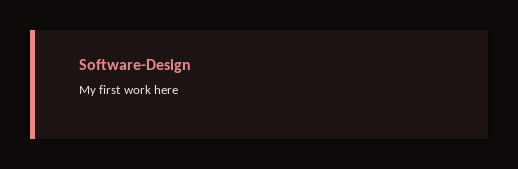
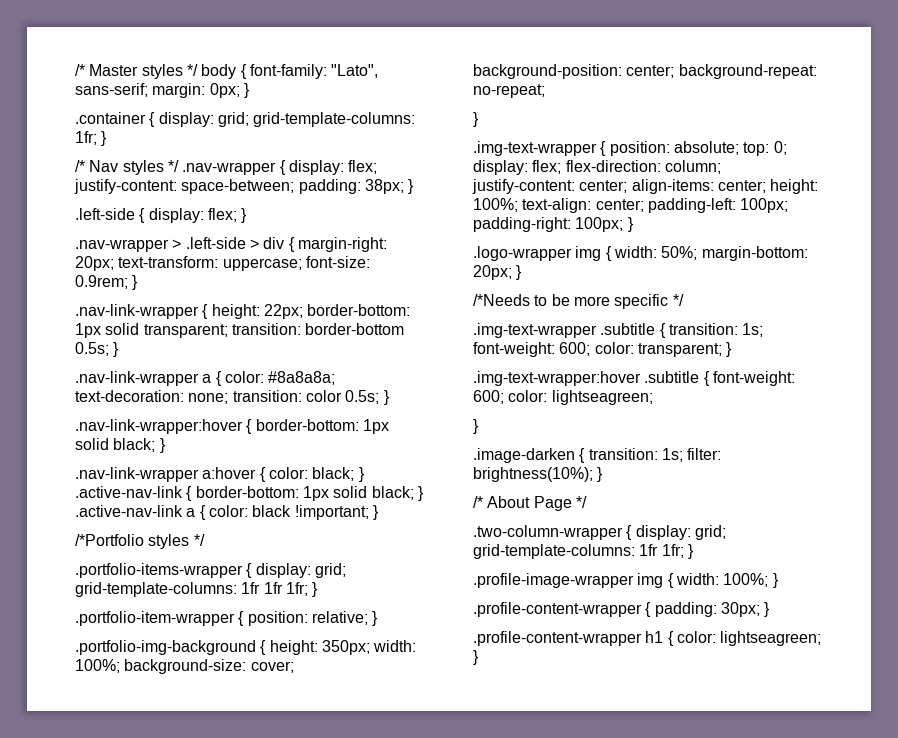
[79,59,191,73] [79,85,179,96] Software-Design // My first work here -> [75,64,379,79] [75,83,250,98] [75,112,416,127] [75,131,108,146] [75,160,378,175] [74,179,415,194] [75,208,248,223] [75,237,387,252] [75,256,370,271] [75,275,139,290] [75,304,411,319] [75,323,405,338] [75,342,120,357] [75,371,336,386] [75,390,390,405] [75,419,389,434] [75,438,166,453] [75,467,365,482] [75,486,424,501] [75,505,379,520] [75,534,205,549] [75,563,346,578] [75,582,319,597] [75,611,379,626] [75,640,417,655] [75,659,294,674] [473,64,817,79] [473,84,545,98] [473,112,479,127] [473,141,787,156] [473,160,721,175] [472,179,819,194] [473,198,789,213] [473,217,634,232] [473,246,808,261] [473,265,523,280] [473,294,684,309] [473,323,764,338] [473,342,733,357] [473,371,795,386] [473,390,653,405] [473,419,479,434] [473,448,722,463] [473,467,604,482] [473,496,587,511] [473,525,726,540] [473,544,694,559] [473,573,779,588] [473,602,771,617] [473,631,822,646] [473,650,479,665] /* Master styles */ body { font-family: "Lato", sans-serif; margin: 0px; } // .container { display: grid; grid-template-columns: 1fr; } // /* Nav styles */ .nav-wrapper { display: flex; justify-content: space-between; padding: 38px; } // .left-side { display: flex; } // .nav-wrapper > .left-side > div { margin-right: 20px; text-transform: uppercase; font-size: 0.9rem; } // .nav-link-wrapper { height: 22px; border-bottom: 1px solid transparent; transition: border-bottom 0.5s; } // .nav-link-wrapper a { color: #8a8a8a; text-decoration: none; transition: color 0.5s; } // .nav-link-wrapper:hover { border-bottom: 1px solid black; } // .nav-link-wrapper a:hover { color: black; } .active-nav-link { border-bottom: 1px solid black; } .active-nav-link a { color: black !important; } // /*Portfolio styles */ // .portfolio-items-wrapper { display: grid; grid-template-columns: 1fr 1fr 1fr; } // .portfolio-item-wrapper { position: relative; } // .portfolio-img-background { height: 350px; width: 100%; background-size: cover; background-position: center; background-repeat: no-repeat; // } // .img-text-wrapper { position: absolute; top: 0; display: flex; flex-direction: column; justify-content: center; align-items: center; height: 100%; text-align: center; padding-left: 100px; padding-right: 100px; } // .logo-wrapper img { width: 50%; margin-bottom: 20px; } // /*Needs to be more specific */ // .img-text-wrapper .subtitle { transition: 1s; font-weight: 600; color: transparent; } // .img-text-wrapper:hover .subtitle { font-weight: 600; color: lightseagreen; // } // .image-darken { transition: 1s; filter: brightness(10%); } // /* About Page */ // .two-column-wrapper { display: grid; grid-template-columns: 1fr 1fr; } // .profile-image-wrapper img { width: 100%; } // .profile-content-wrapper { padding: 30px; } // .profile-content-wrapper h1 { color: lightseagreen; }

